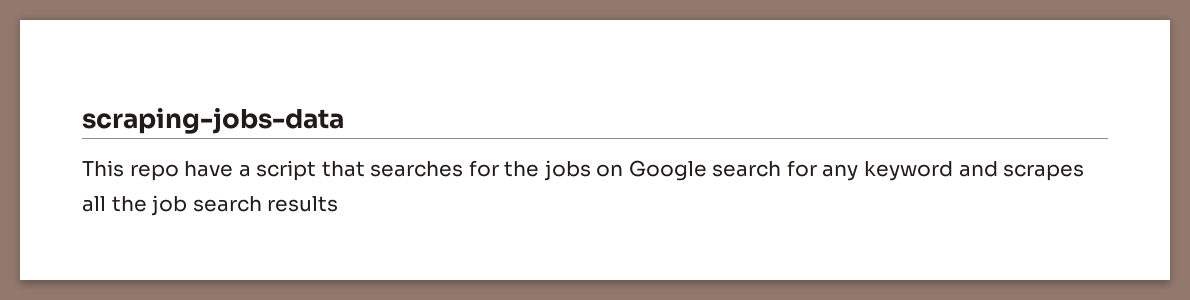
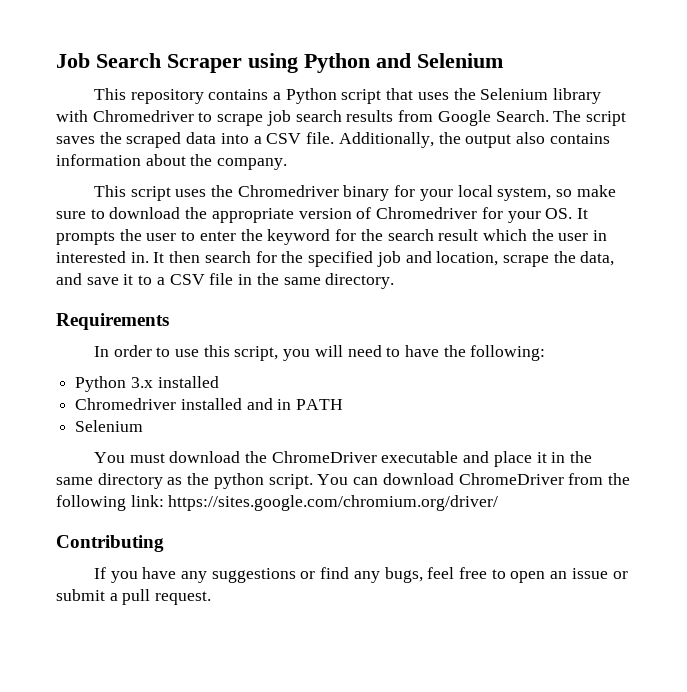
[82,107,344,134] [82,160,1085,181] [82,195,339,216] scraping-jobs-data // This repo have a script that searches for the jobs on Google search for any keyword and scrapes all the job search results -> [56,53,503,73] [93,88,602,104] [56,110,626,126] [56,132,610,148] [56,154,288,170] [93,185,616,201] [56,207,588,223] [56,229,608,245] [56,251,615,267] [56,273,395,289] [56,313,169,330] [93,345,546,361] [75,376,219,392] [75,398,344,410] [75,420,144,432] [93,451,593,467] [56,473,630,489] [56,495,499,511] [56,535,164,552] [93,567,628,583] [56,589,212,605] Job Search Scraper using Python and Selenium // This repository contains a Python script that uses the Selenium library with Chromedriver to scrape job search results from Google Search. The script saves the scraped data into a CSV file. Additionally, the output also contains information about the company. // This script uses the Chromedriver binary for your local system, so make sure to download the appropriate version of Chromedriver for your OS. It prompts the user to enter the keyword for the search result which the user in interested in. It then search for the specified job and location, scrape the data, and save it to a CSV file in the same directory. // Requirements // In order to use this script, you will need to have the following: // Python 3.x installed // Chromedriver installed and in PATH // Selenium // You must download the ChromeDriver executable and place it in the same directory as the python script. You can download ChromeDriver from the following link: https://sites.google.com/chromium.org/driver/ // Contributing // If you have any suggestions or find any bugs, feel free to open an issue or submit a pull request.

